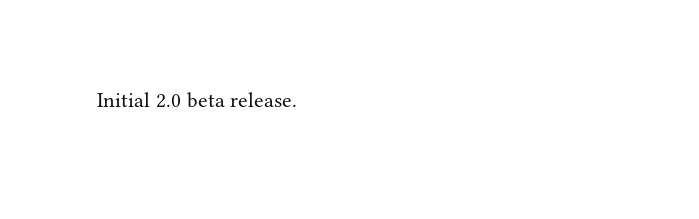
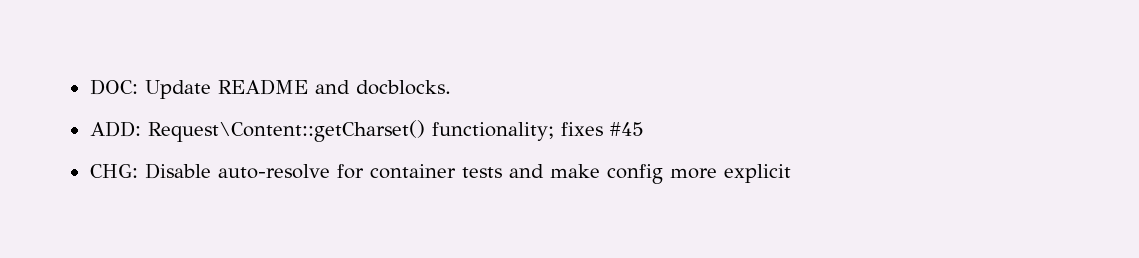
[97,92,298,108] Initial 2.0 beta release. -> [89,79,451,99] [89,120,644,142] [89,163,791,184] DOC: Update README and docblocks. // ADD: Request\Content::getCharset() functionality; fixes #45 // CHG: Disable auto-resolve for container tests and make config more explicit

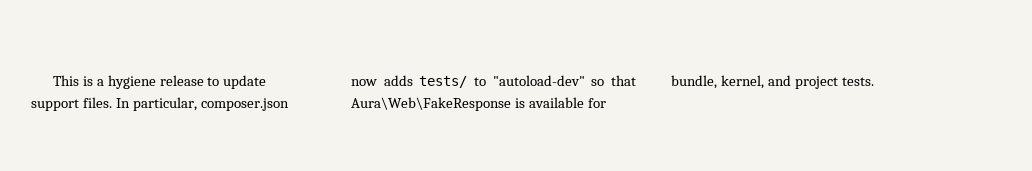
[89,79,451,99] [89,120,644,142] [89,163,791,184] DOC: Update README and docblocks. // ADD: Request\Content::getCharset() functionality; fixes #45 // CHG: Disable auto-resolve for container tests and make config more explicit -> [52,75,267,89] [31,97,289,111] [351,75,636,88] [351,97,606,111] [671,75,874,89] This is a hygiene release to update support files. In particular, composer.json now adds tests/ to "autoload-dev" so that Aura\Web\FakeResponse is available for bundle, kernel, and project tests.

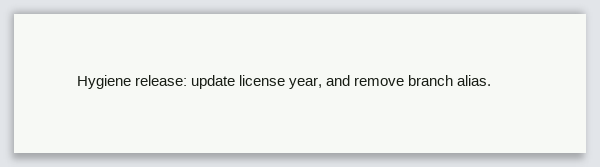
[52,75,267,89] [31,97,289,111] [351,75,636,88] [351,97,606,111] [671,75,874,89] This is a hygiene release to update support files. In particular, composer.json now adds tests/ to "autoload-dev" so that Aura\Web\FakeResponse is available for bundle, kernel, and project tests. -> [77,75,492,89] Hygiene release: update license year, and remove branch alias.

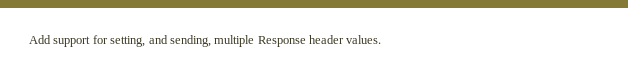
[77,75,492,89] Hygiene release: update license year, and remove branch alias. -> [29,35,382,47] Add support for setting, and sending, multiple Response header values.

